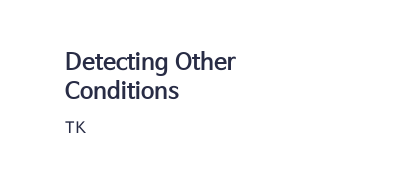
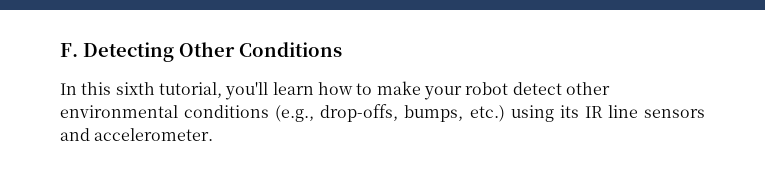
(65, 64) none -> [60,43,78,57] F.
[65,121,86,133] TK -> [60,81,610,100] [60,104,706,122] [60,128,214,141] In this sixth tutorial, you'll learn how to make your robot detect other environmental conditions (e.g., drop-offs, bumps, etc.) using its IR line sensors and accelerometer.

